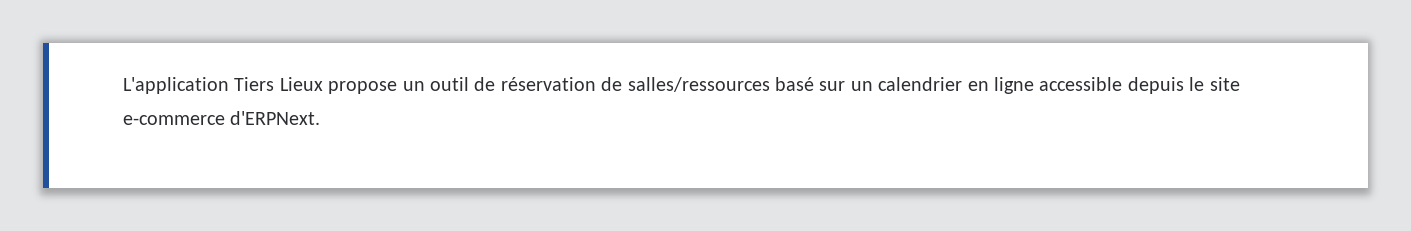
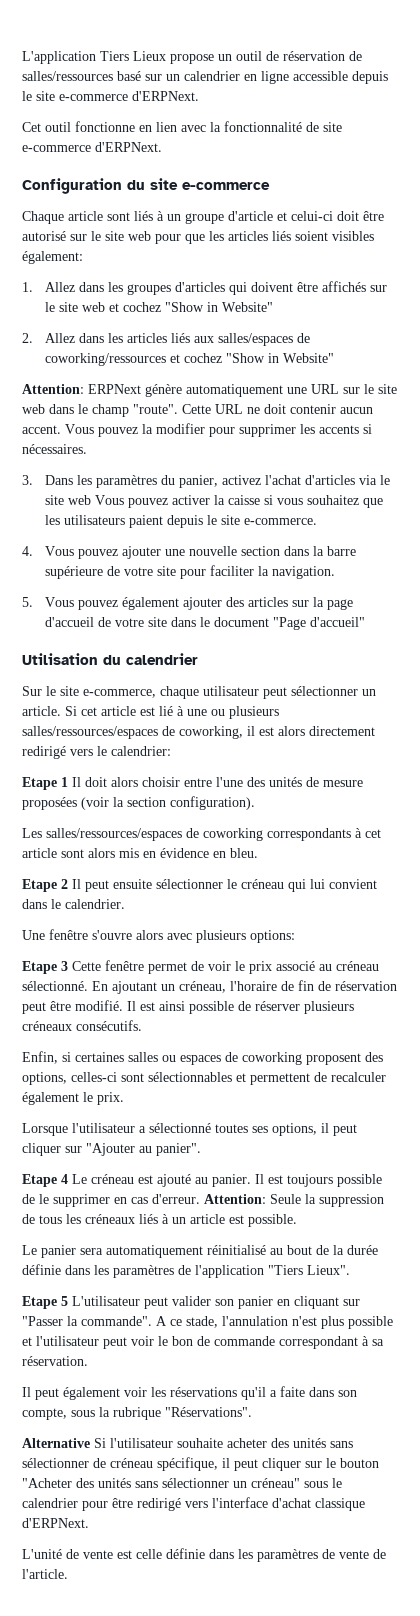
(321, 118) none -> [22,121,342,132] [22,142,162,152] [22,178,270,194] [22,211,384,224] [22,231,374,244] [22,251,83,264] [22,281,388,295] [45,302,274,312] [22,333,311,346] [45,353,335,366] [22,384,397,397] [22,404,373,417] [22,423,372,437] [22,444,87,454] [22,475,391,488] [45,495,384,508] [45,515,318,528] [22,546,357,559] [45,565,336,579] [22,597,354,610] [45,617,366,630] [22,653,198,665] [22,686,376,699] [22,706,279,719] [22,726,375,739] [22,746,171,759] [22,777,363,790] [22,796,255,810] [22,828,381,841] [22,848,258,858] [22,879,377,892] [22,899,125,909] [22,929,295,943] [22,960,379,974] [22,980,397,994] [22,1000,354,1014] [22,1020,142,1031] [22,1051,383,1065] [22,1072,386,1085] [22,1092,124,1105] [22,1123,357,1136] [22,1143,201,1156] [22,1174,382,1187] [22,1194,384,1207] [22,1214,297,1227] [22,1245,378,1258] [22,1264,350,1278] [22,1296,360,1309] [22,1316,393,1329] [22,1336,384,1349] [22,1356,88,1366] [22,1386,357,1400] [22,1407,252,1420] [22,1438,353,1448] [22,1457,379,1471] [22,1478,342,1488] [22,1497,365,1511] [22,1518,89,1528] [22,1548,386,1562] [22,1569,68,1579] // Cet outil fonctionne en lien avec la fonctionnalité de site e-commerce d'ERPNext. // Configuration du site e-commerce // Chaque article sont liés à un groupe d'article et celui-ci doit être autorisé sur le site web pour que les articles liés soient visibles également: // 1. Allez dans les groupes d'articles qui doivent être affichés sur le site web et cochez "Show in Website" // 2. Allez dans les articles liés aux salles/espaces de coworking/ressources et cochez "Show in Website" // Attention: ERPNext génère automatiquement une URL sur le site web dans le champ "route". Cette URL ne doit contenir aucun accent. Vous pouvez la modifier pour supprimer les accents si nécessaires. // 3. Dans les paramètres du panier, activez l'achat d'articles via le site web Vous pouvez activer la caisse si vous souhaitez que les utilisateurs paient depuis le site e-commerce. // 4. Vous pouvez ajouter une nouvelle section dans la barre supérieure de votre site pour faciliter la navigation. // 5. Vous pouvez également ajouter des articles sur la page d'accueil de votre site dans le document "Page d'accueil" // Utilisation du calendrier // Sur le site e-commerce, chaque utilisateur peut sélectionner un article. Si cet article est lié à une ou plusieurs salles/ressources/espaces de coworking, il est alors directement redirigé vers le calendrier: // Etape 1 Il doit alors choisir entre l'une des unités de mesure proposées (voir la section configuration). // Les salles/ressources/espaces de coworking correspondants à cet article sont alors mis en évidence en bleu. // Etape 2 Il peut ensuite sélectionner le créneau qui lui convient dans le calendrier. // Une fenêtre s'ouvre alors avec plusieurs options: // Etape 3 Cette fenêtre permet de voir le prix associé au créneau sélectionné. En ajoutant un créneau, l'horaire de fin de réservation peut être modifié. Il est ainsi possible de réserver plusieurs créneaux consécutifs. // Enfin, si certaines salles ou espaces de coworking proposent des options, celles-ci sont sélectionnables et permettent de recalculer également le prix. // Lorsque l'utilisateur a sélectionné toutes ses options, il peut cliquer sur "Ajouter au panier". // Etape 4 Le créneau est ajouté au panier. Il est toujours possible de le supprimer en cas d'erreur. Attention: Seule la suppression de tous les créneaux liés à un article est possible. // Le panier sera automatiquement réinitialisé au bout de la durée définie dans les paramètres de l'application "Tiers Lieux". // Etape 5 L'utilisateur peut valider son panier en cliquant sur "Passer la commande". A ce stade, l'annulation n'est plus possible et l'utilisateur peut voir le bon de commande correspondant à sa réservation. // Il peut également voir les réservations qu'il a faite dans son compte, sous la rubrique "Réservations". // Alternative Si l'utilisateur souhaite acheter des unités sans sélectionner de créneau spécifique, il peut cliquer sur le bouton "Acheter des unités sans sélectionner un créneau" sous le calendrier pour être redirigé vers l'interface d'achat classique d'ERPNext. // L'unité de vente est celle définie dans les paramètres de vente de l'article.

